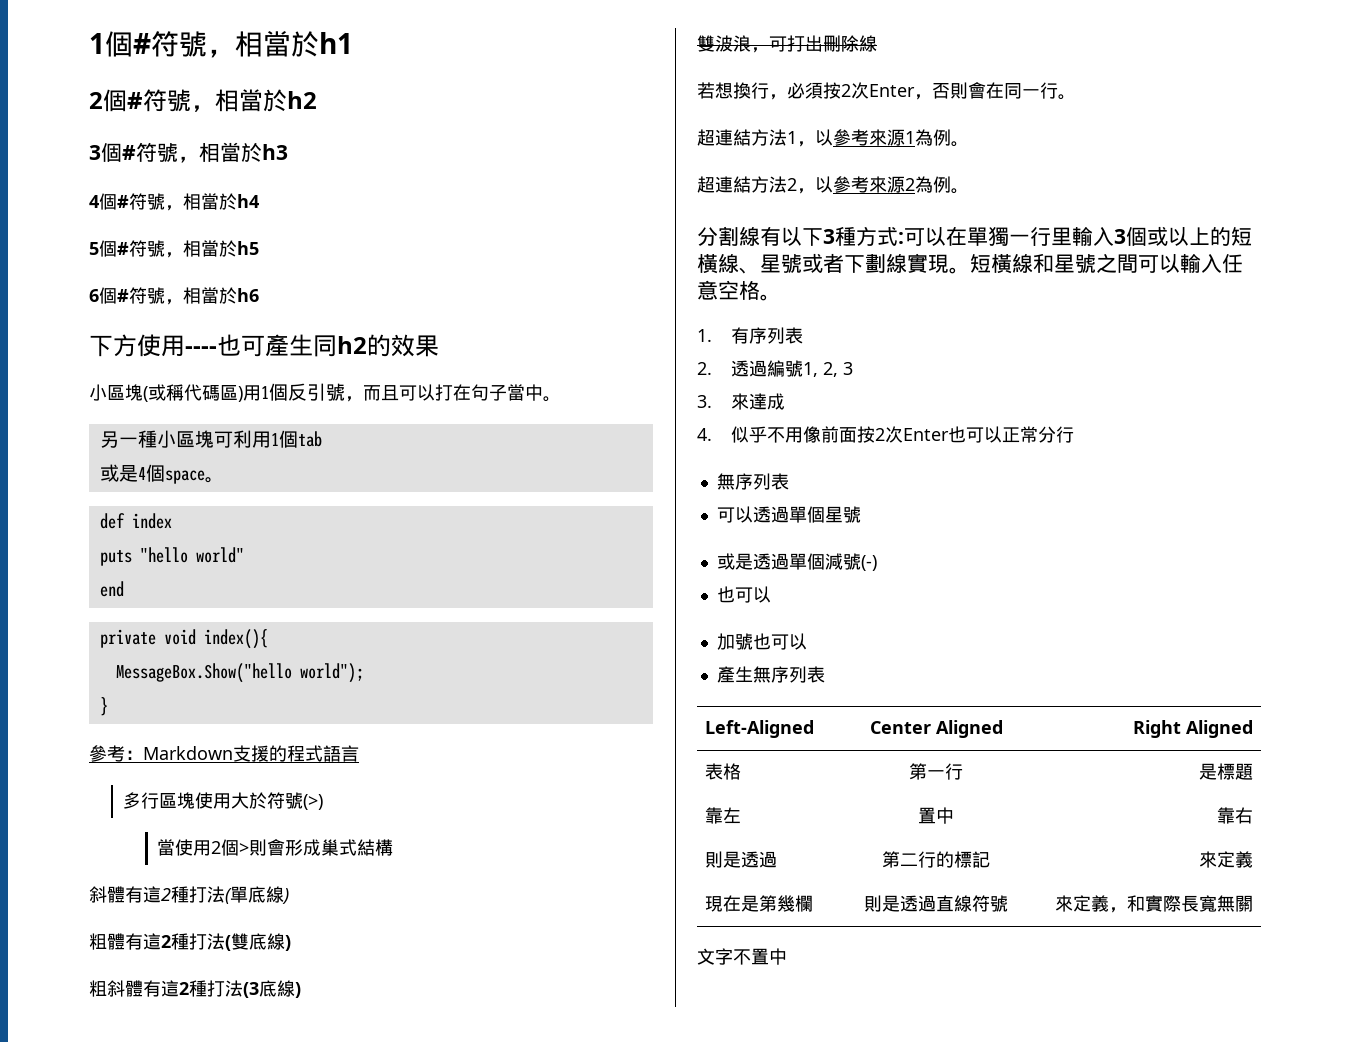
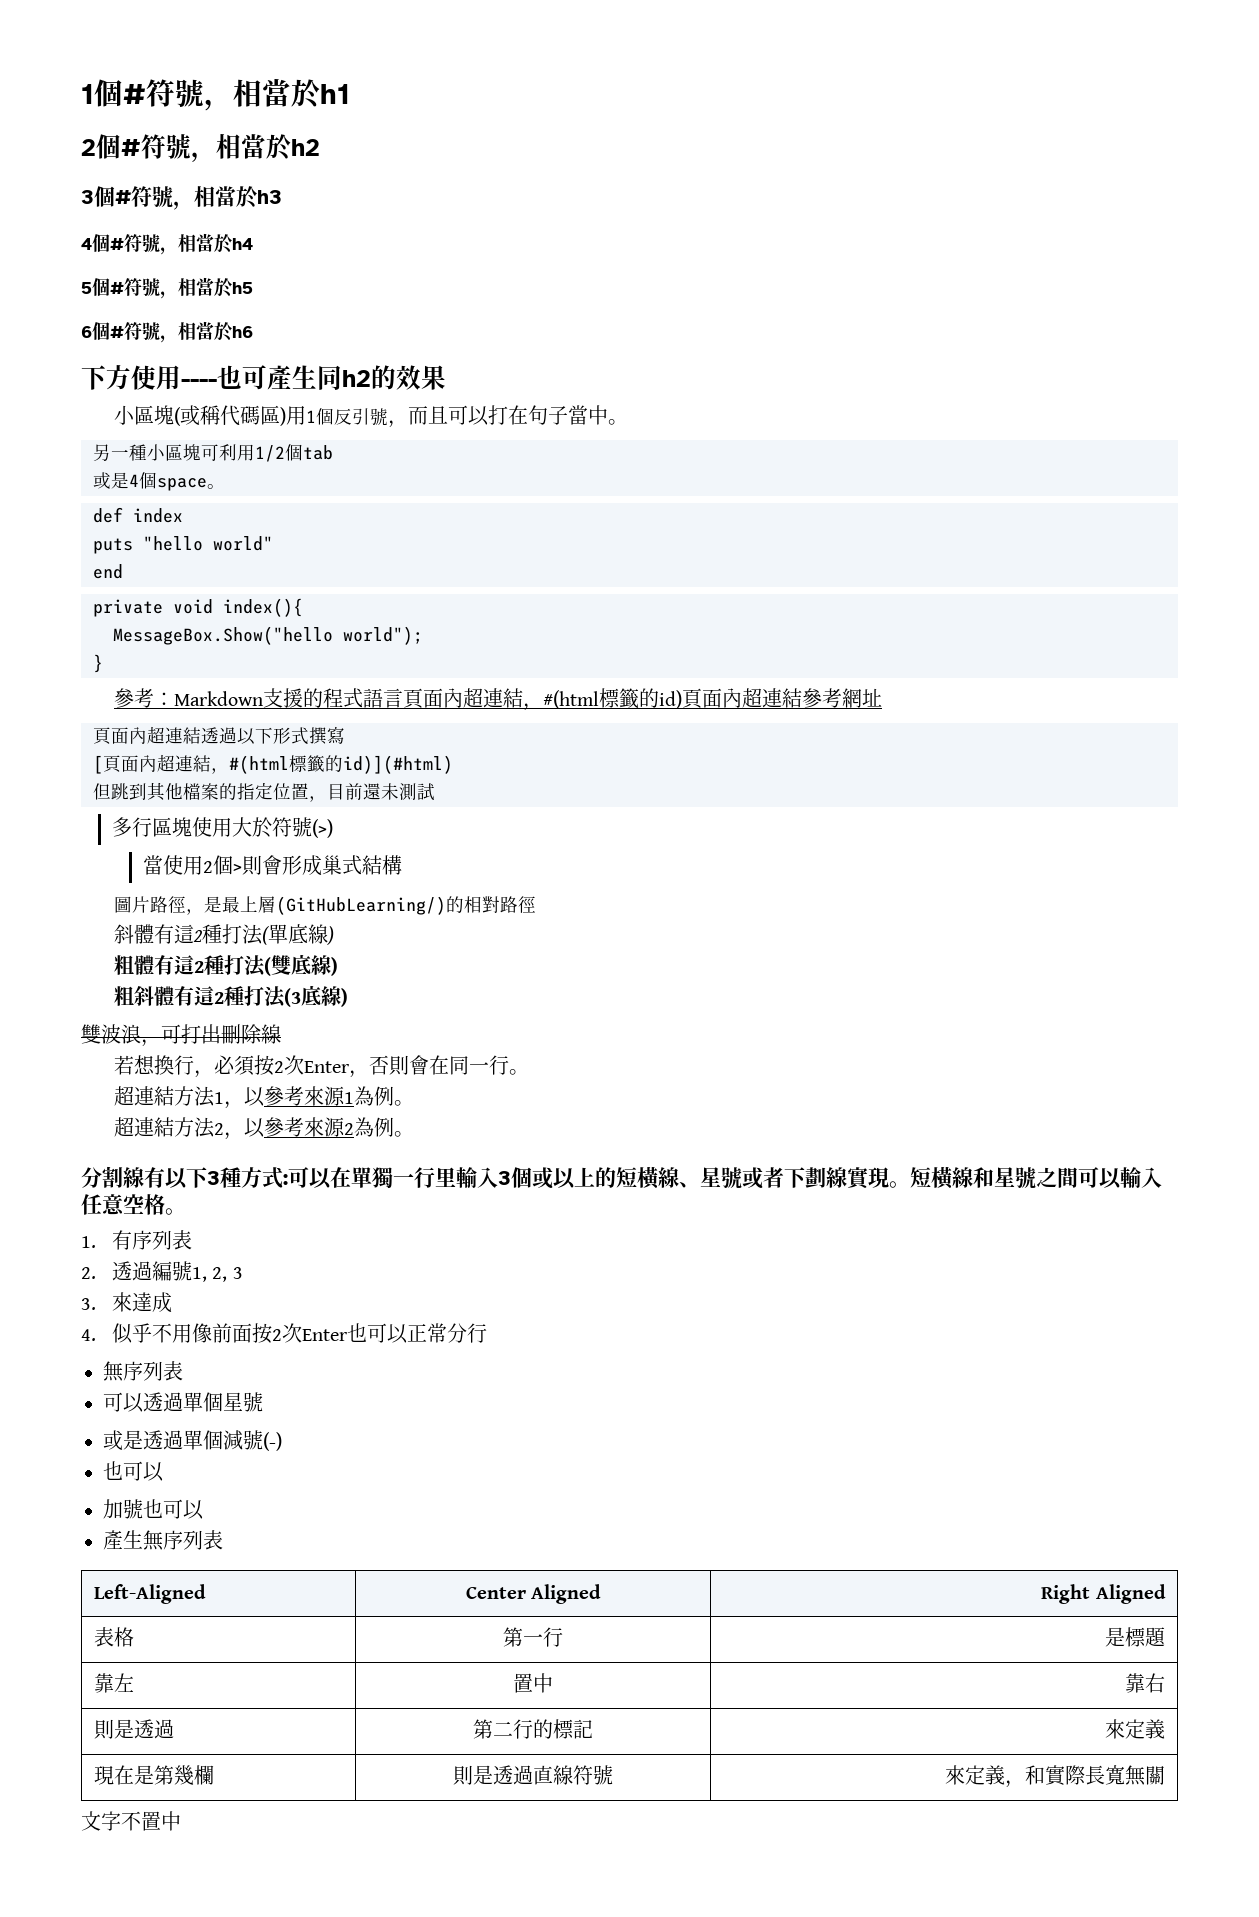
[270,433,279,446] 1 -> [255,445,285,462] 1/2
(359, 753) none -> [403,688,883,711] [93,726,345,745] [93,754,453,774] [93,782,435,802] 頁面內超連結，#(html標籤的id)頁面內超連結參考網址 // 頁面內超連結透過以下形式撰寫 // [頁面內超連結，#(html標籤的id)](#html) // 但跳到其他檔案的指定位置，目前還未測試
(394, 847) none -> [114,896,537,915] // 圖片路徑，是最上層(GitHubLearning/)的相對路徑

